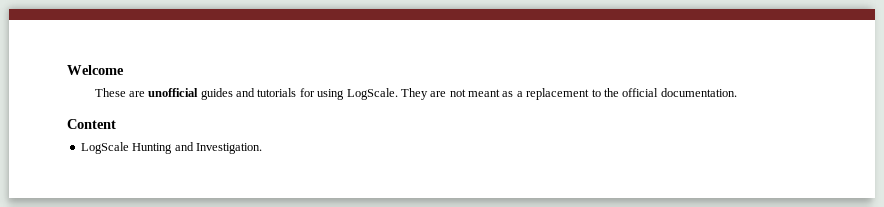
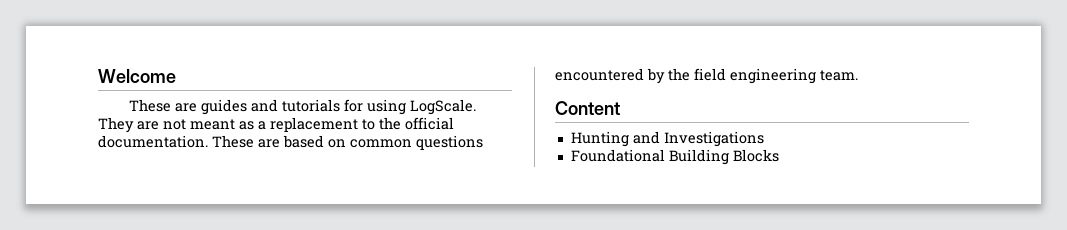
[148,88,199,97] unofficial -> (198, 107) none
(737, 92) none -> [212,135,483,150] [555,68,858,84] These are based on common questions encountered by the field engineering team.
[80,142,129,154] LogScale -> (620, 108) none
[195,143,262,154] Investigation. -> [663,131,764,147] [570,149,779,165] Investigations // Foundational Building Blocks

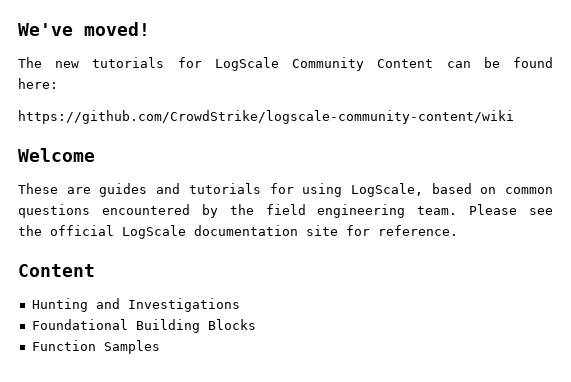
(98, 76) none -> [18,22,150,36] [18,57,553,71] [18,78,58,89] [18,110,514,124] We've moved! // The new tutorials for LogScale Community Content can be found here: // https://github.com/CrowdStrike/logscale-community-content/wiki //
[410,99,477,115] [98,117,454,133] [98,135,280,148] LogScale. They are not meant as a replacement to the official documentation. These are -> [350,183,423,197] LogScale,
(858, 75) none -> [469,204,553,215] [18,225,458,239] Please see the official LogScale documentation site for reference.
(779, 155) none -> [31,340,160,354] // Function Samples

